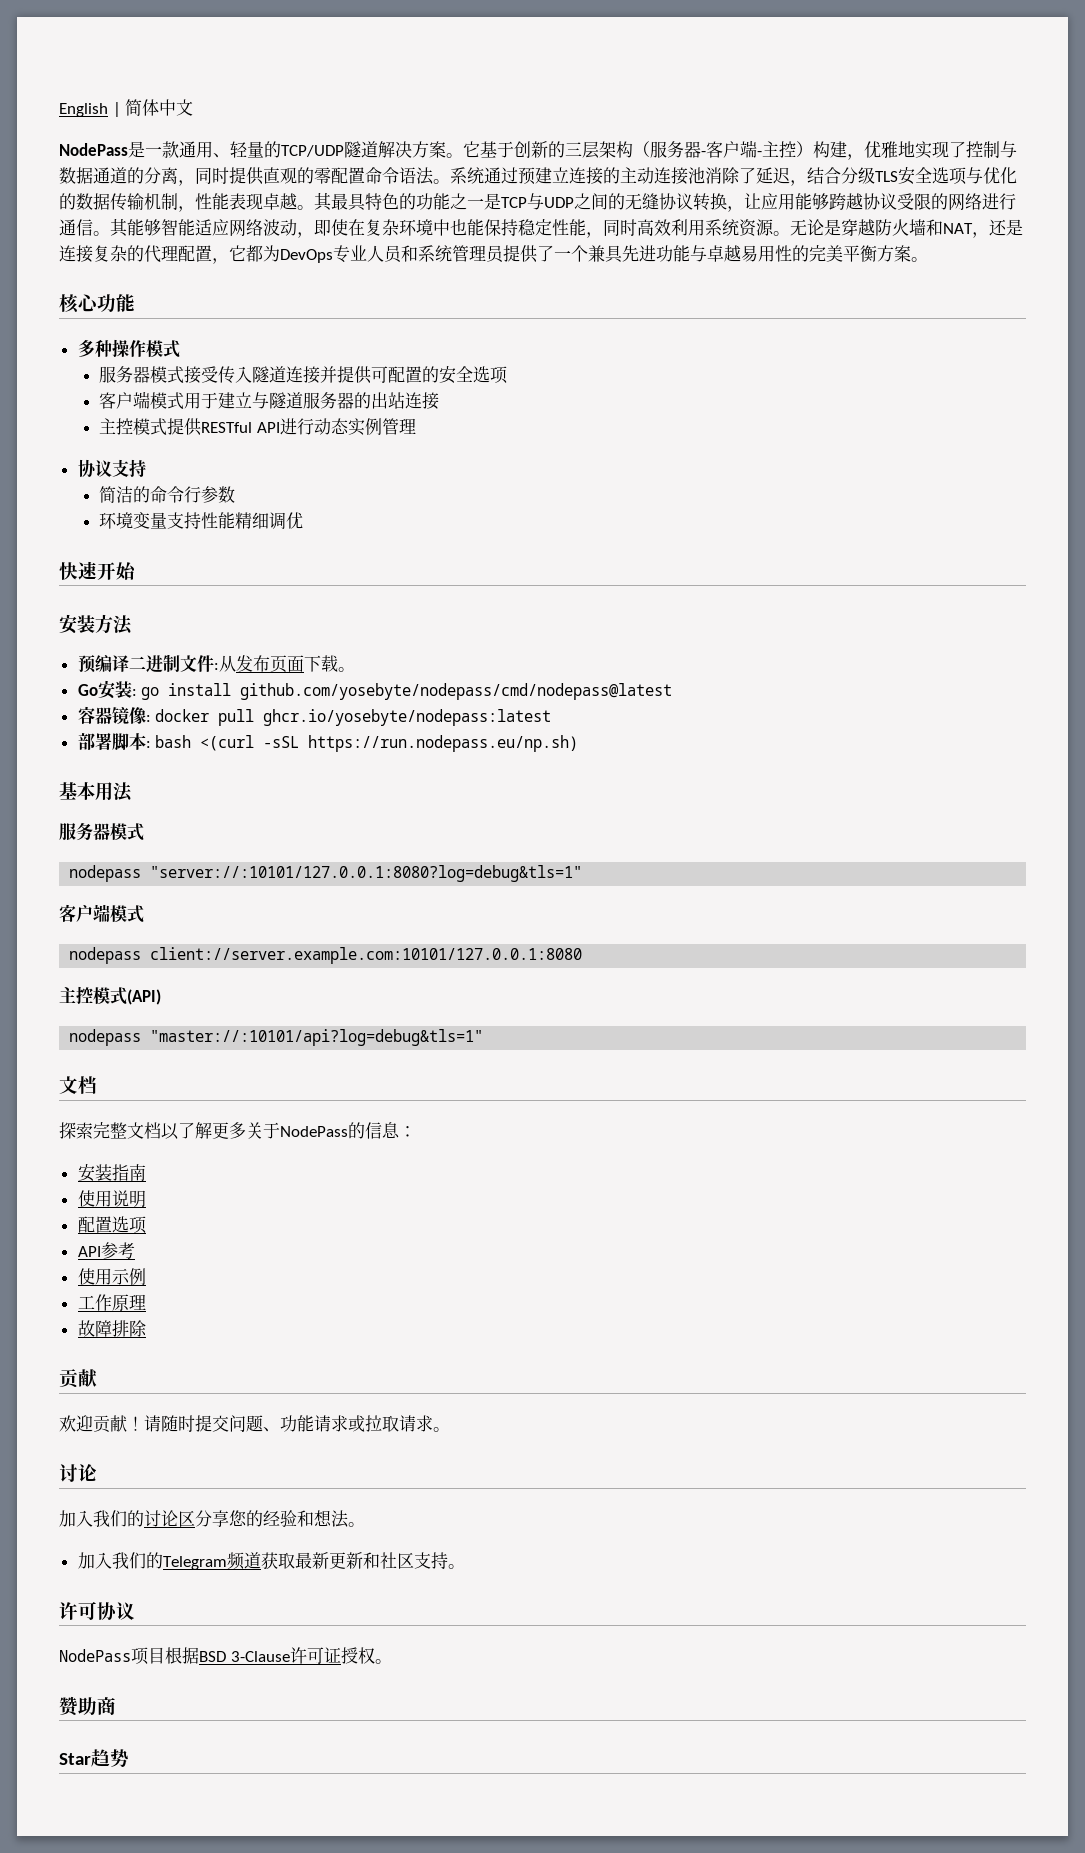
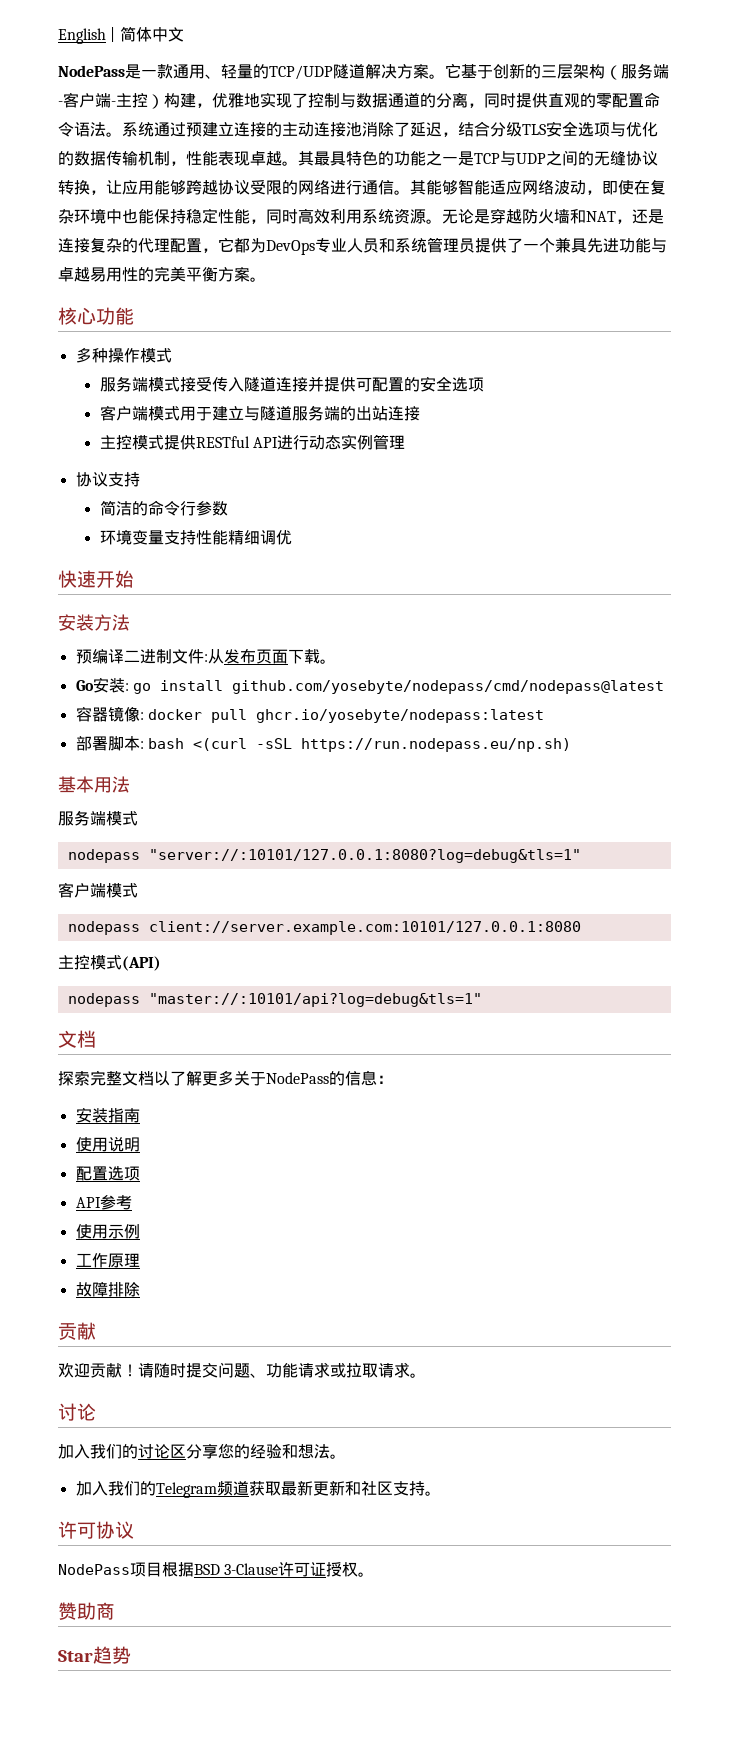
[684,141,701,158] 器 -> [653,64,669,79] 端
[133,366,151,383] 器 -> [131,377,148,392] 端
[337,392,355,409] 器 -> [323,406,340,421] 端
[93,823,110,840] 器 -> [90,811,106,826] 端

